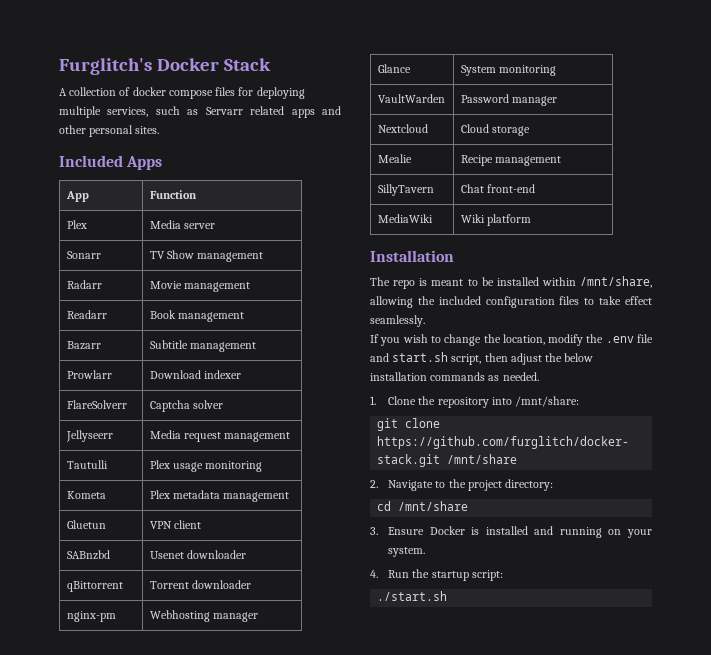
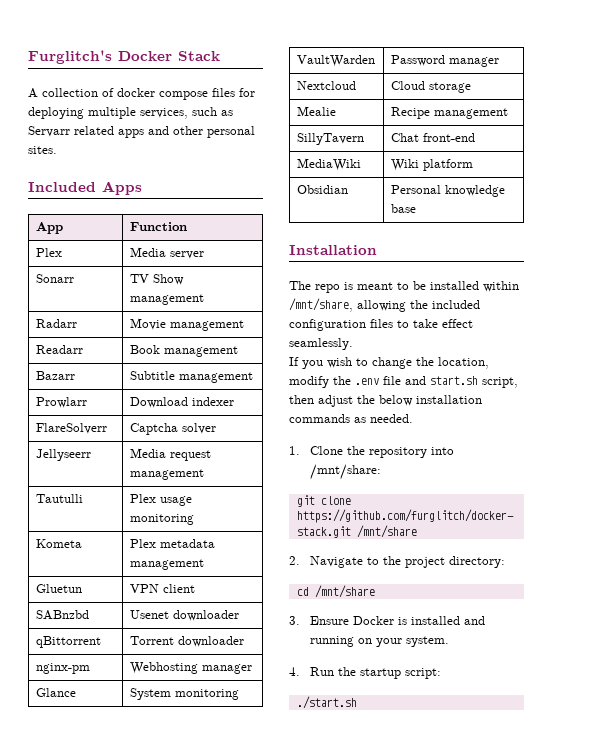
(532, 220) none -> [296,185,348,194] [390,185,505,197] [390,204,416,213] // Obsidian | Personal knowledge base

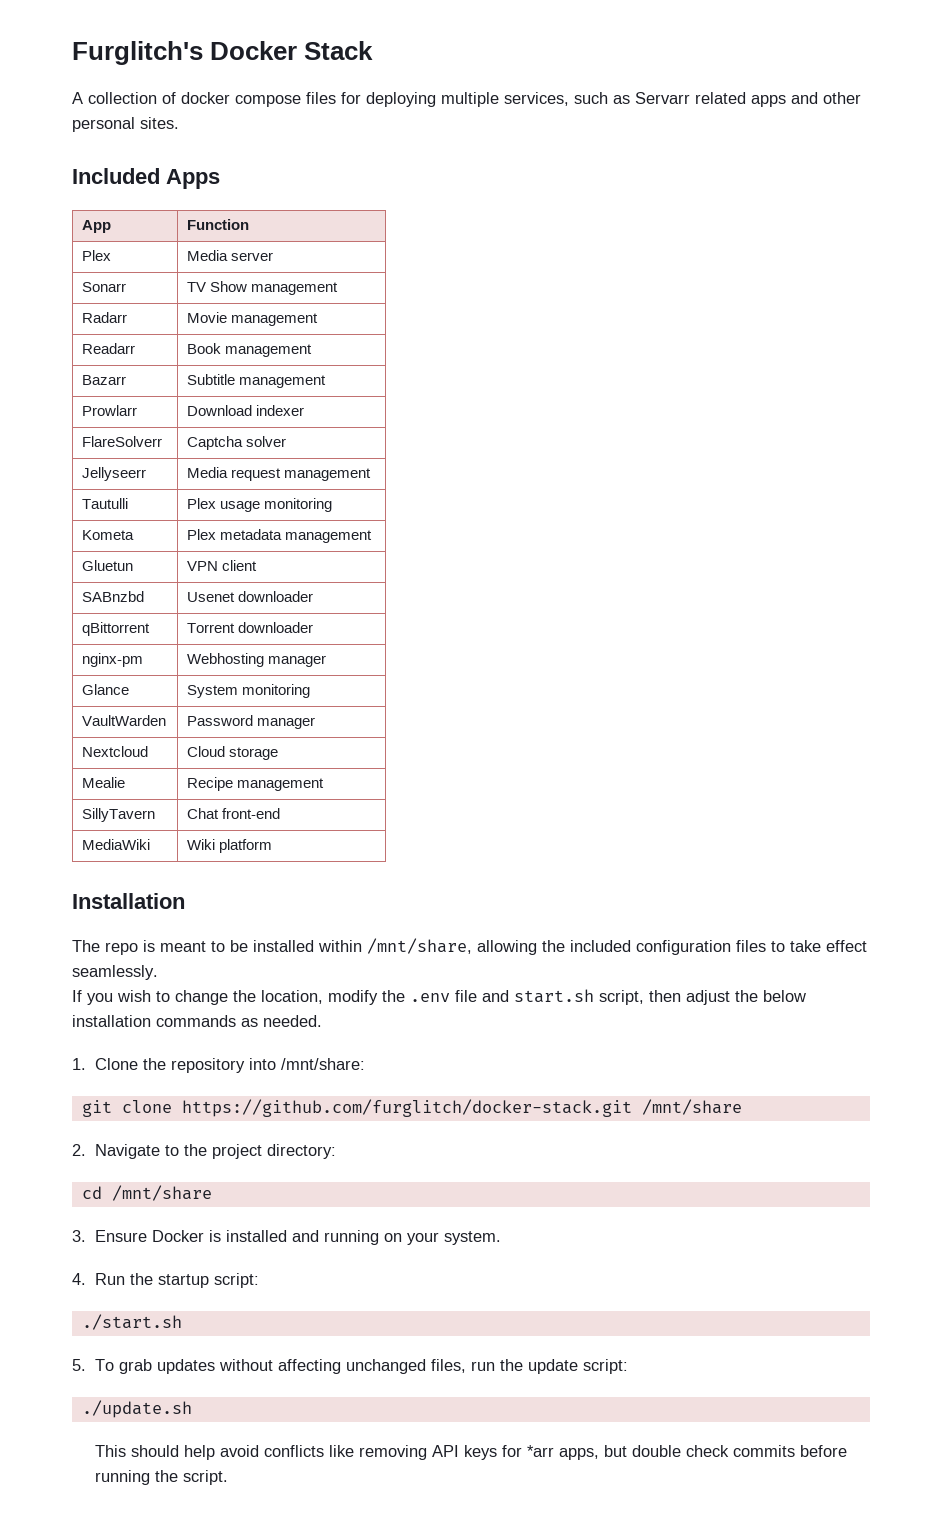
[296,185,348,194] [390,185,505,197] [390,204,416,213] // Obsidian | Personal knowledge base -> (273, 846) none
(357, 702) none -> [72,1359,629,1374] [81,1400,192,1418] [95,1445,848,1460] [95,1470,229,1485] // 5. To grab updates without affecting unchanged files, run the update script: // ./update.sh // This should help avoid conflicts like removing API keys for *arr apps, but double check commits before running the script.

